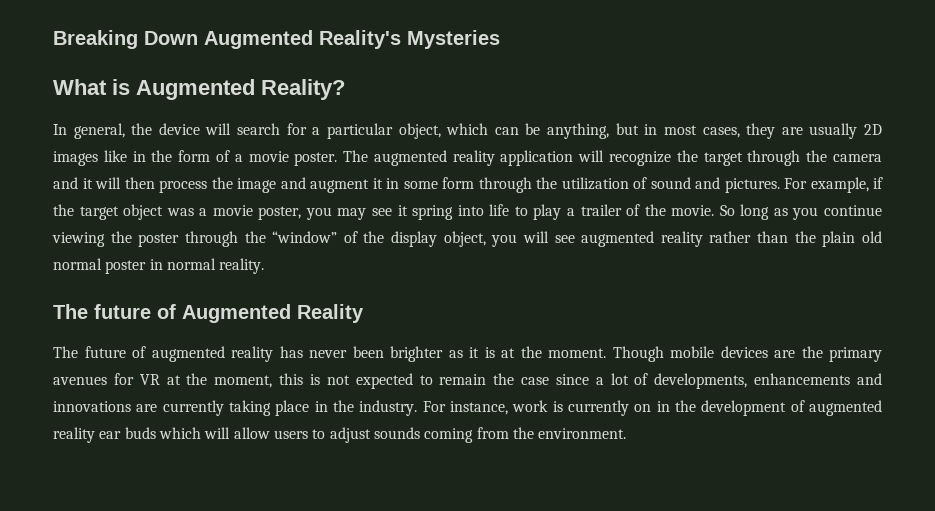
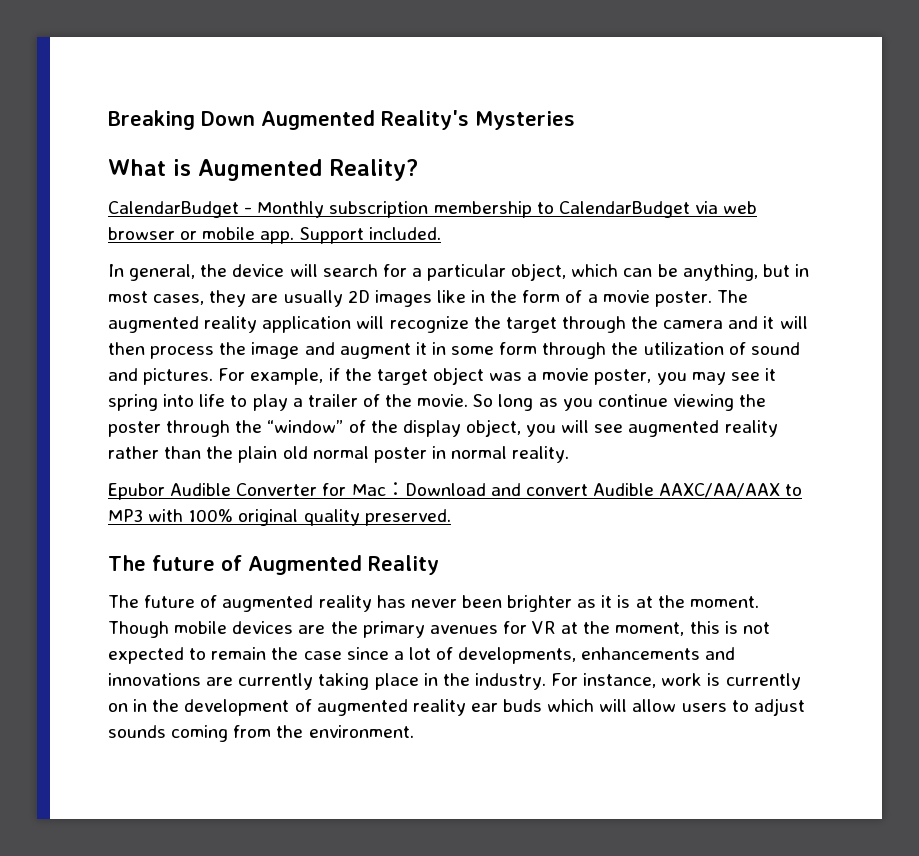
(345, 89) none -> [108,201,758,218] [108,227,441,244] // CalendarBudget - Monthly subscription membership to CalendarBudget via web browser or mobile app. Support included.
(265, 266) none -> [108,482,803,500] [108,509,451,526] // Epubor Audible Converter for Mac：Download and convert Audible AAXC/AA/AAX to MP3 with 100% original quality preserved.

